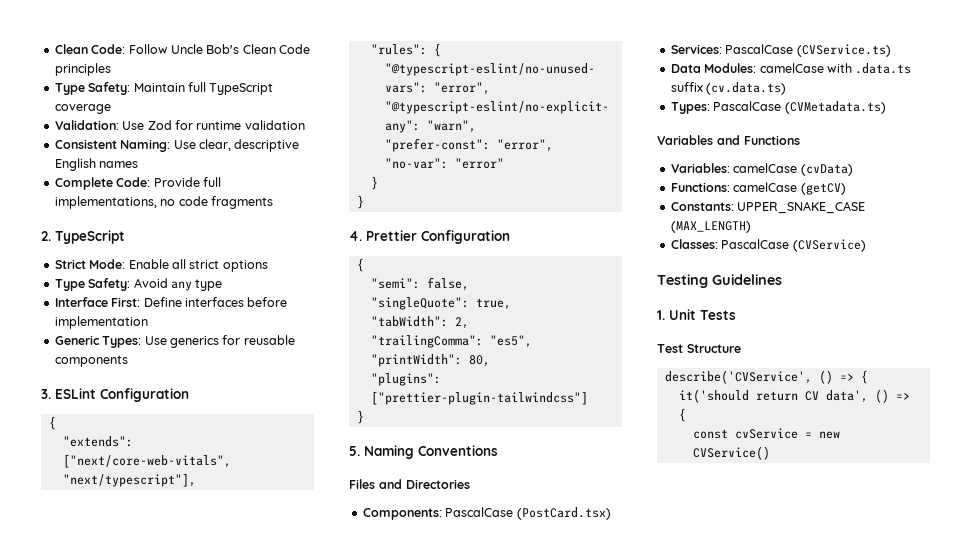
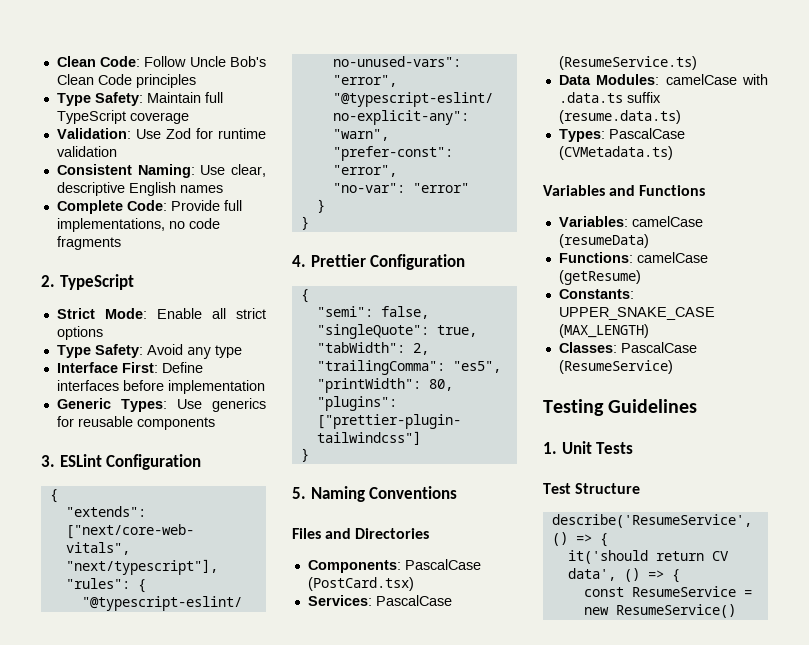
[796,44,891,57] (CVService.ts) -> [558,56,697,70] (ResumeService.ts)
[706,82,787,95] (cv.data.ts) -> [558,110,681,124] (resume.data.ts)
[800,164,853,176] (cvData) -> [558,234,649,248] (resumeData)
[800,183,846,195] (getCV) -> [558,270,641,285] (getResume)
[792,239,866,252] (CVService) -> [558,360,673,374] (ResumeService)
[664,370,812,384] describe('CVService', -> [551,514,752,528] describe('ResumeService',
[734,428,798,439] cvService -> [631,586,736,597] ResumeService
[692,446,770,460] CVService() -> [615,604,736,618] ResumeService()

